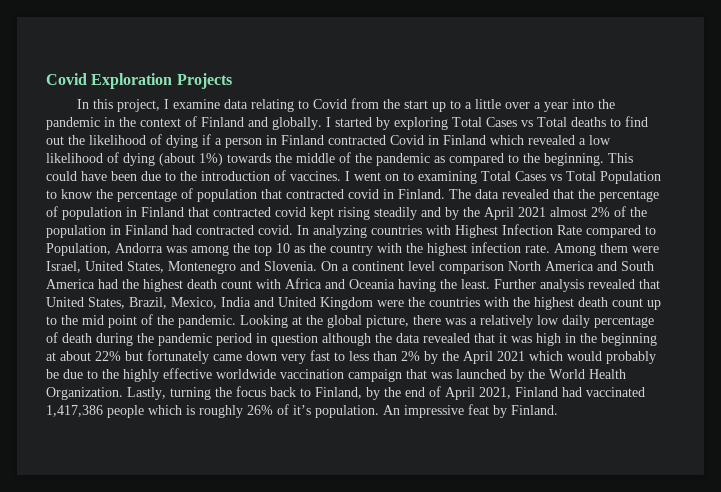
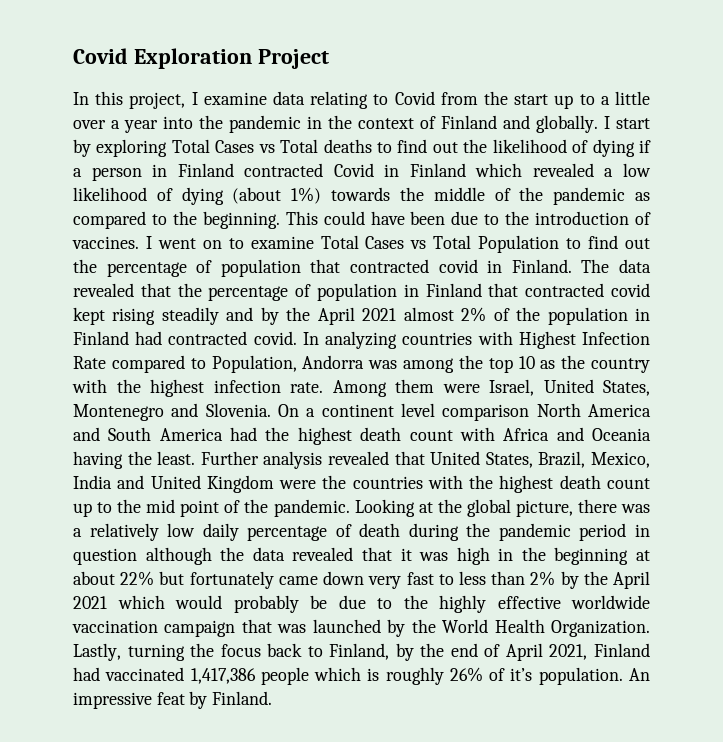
[176,73,232,89] Projects -> [257,49,329,69] Project
[335,117,372,127] started -> [616,118,650,129] start
[418,171,477,184] examining -> [250,236,314,249] examine
[61,189,93,199] know -> [588,235,650,249] find out

